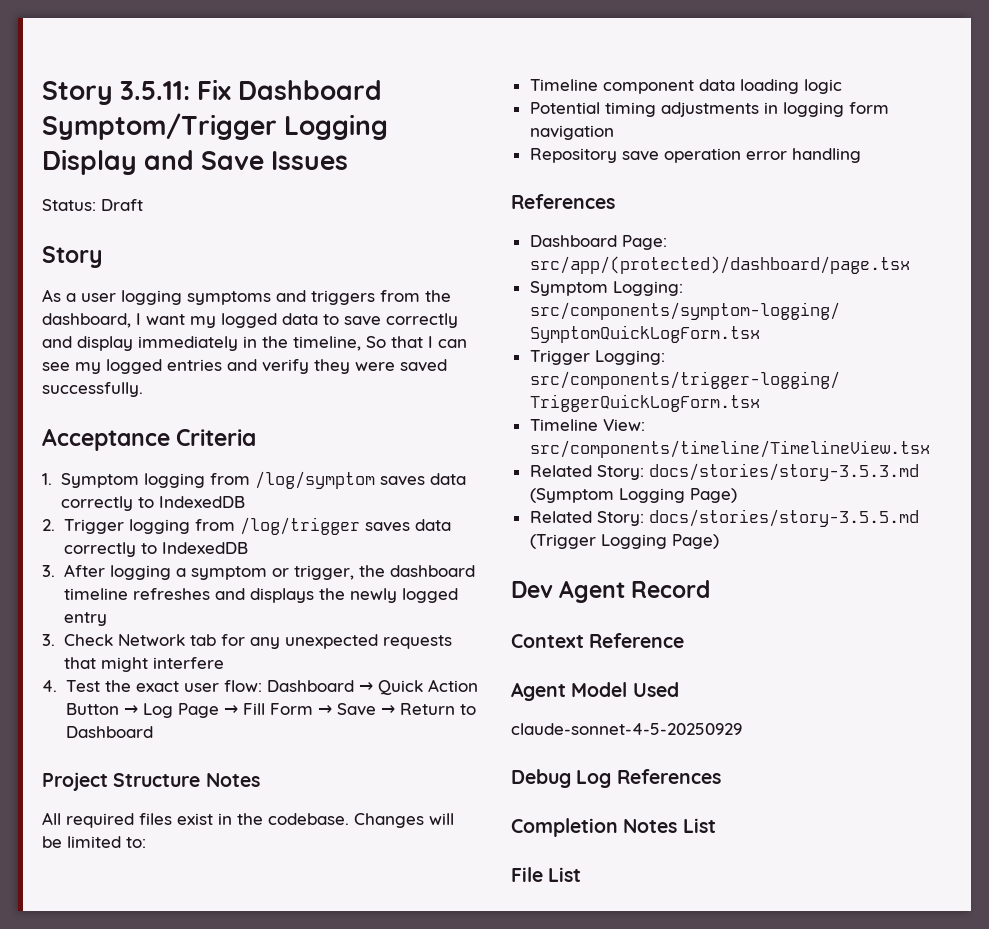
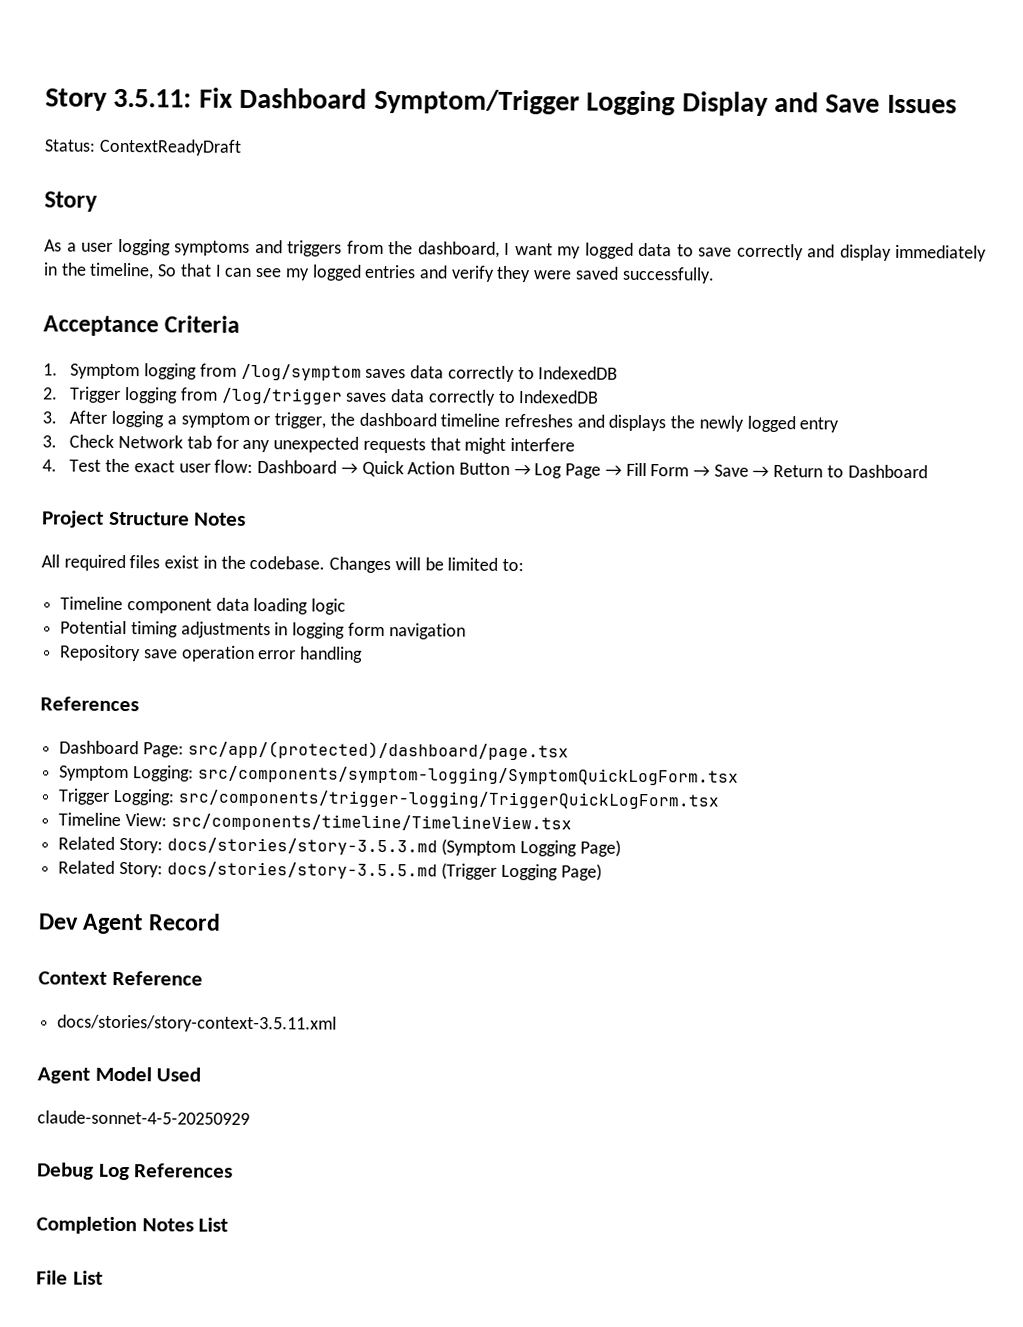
[101,199,143,211] Draft -> [98,138,242,156] ContextReadyDraft
(685, 640) none -> [57,1014,338,1033] // docs/stories/story-context-3.5.11.xml

